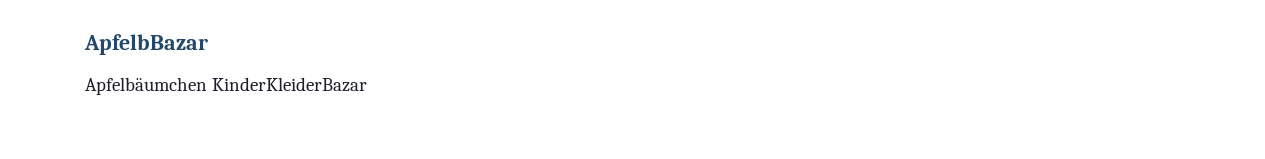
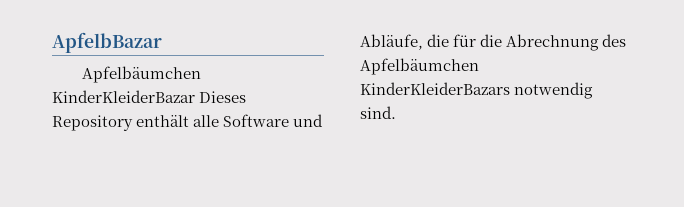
(368, 84) none -> [199,91,247,103] [52,114,324,131] [360,34,627,51] [360,58,479,75] [360,82,594,99] [360,106,396,119] Dieses Repository enthält alle Software und Abläufe, die für die Abrechnung des Apfelbäumchen KinderKleiderBazars notwendig sind.

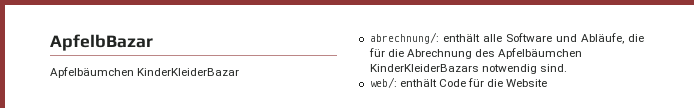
[199,91,247,103] [52,115,133,131] Dieses Repository -> [369,32,439,44] // abrechnung/:
(396, 112) none -> [369,77,548,88] // web/: enthält Code für die Website

